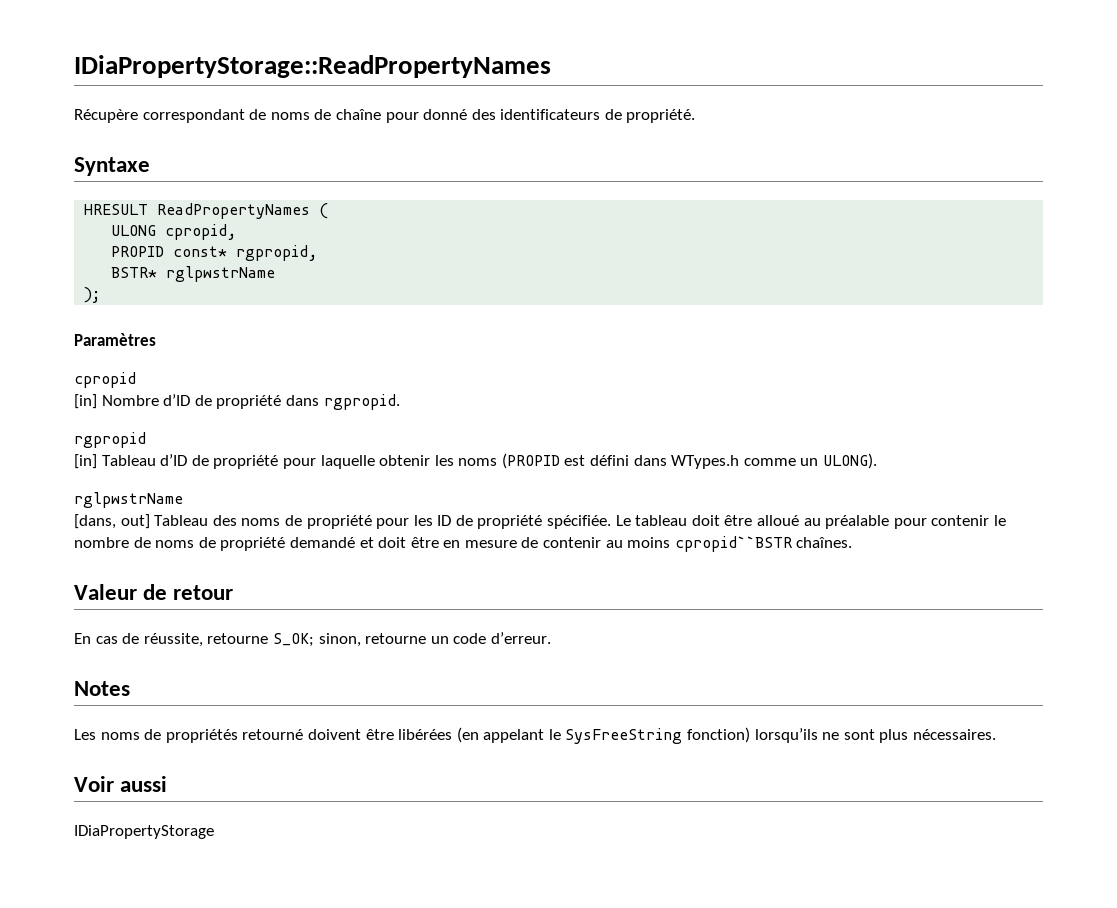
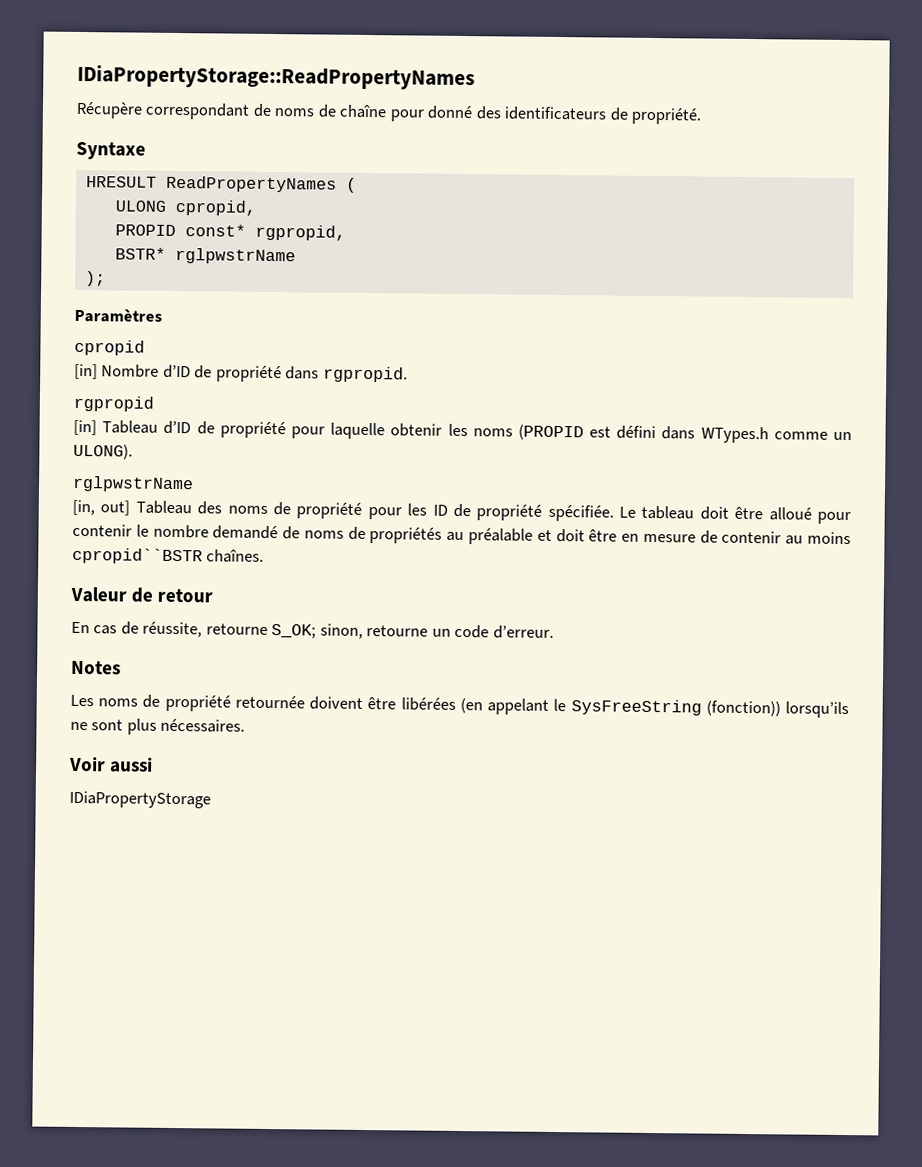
[74,514,116,529] [dans, -> [72,499,95,516] [in,
[803,515,890,529] au préalable -> (812, 514) none
[133,537,355,551] de noms de propriété demandé -> [212,525,533,545] demandé de noms de propriétés au préalable
[165,729,304,743] propriétés retourné -> [164,694,305,712] propriété retournée
[687,727,751,743] fonction) -> [705,700,781,717] (fonction))

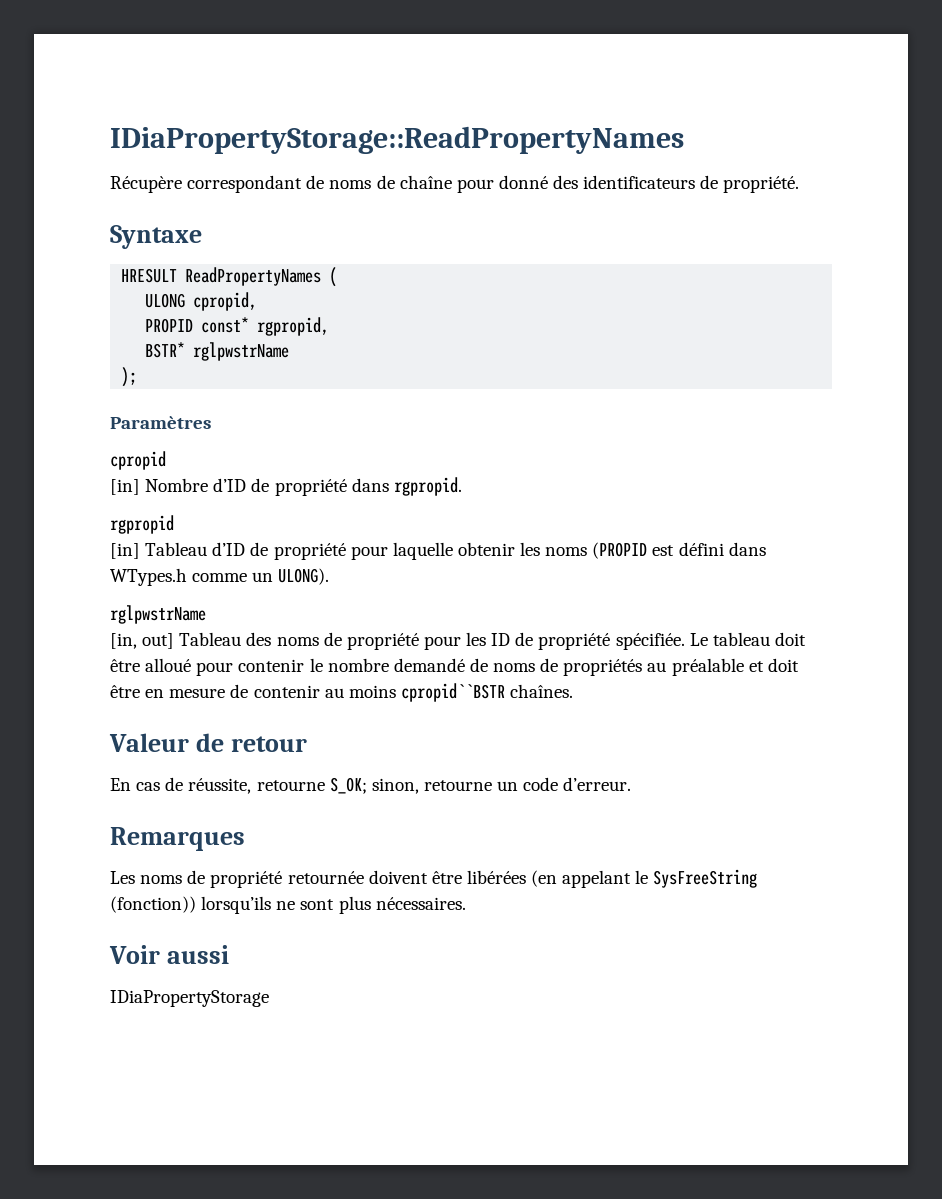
[71,660,121,675] Notes -> [110,827,245,851] Remarques

